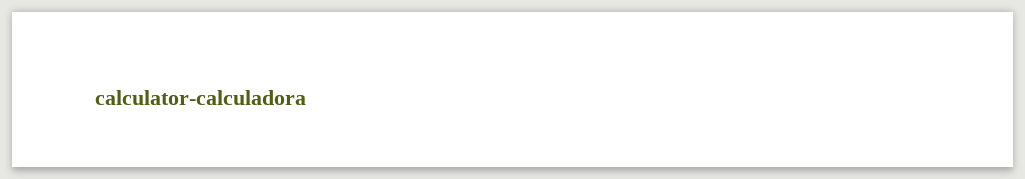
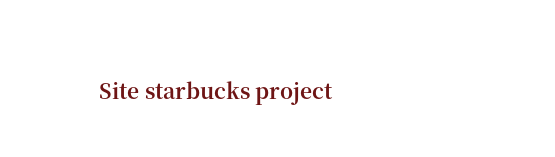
[95,90,306,105] calculator-calculadora -> [99,81,334,105] Site starbucks project

